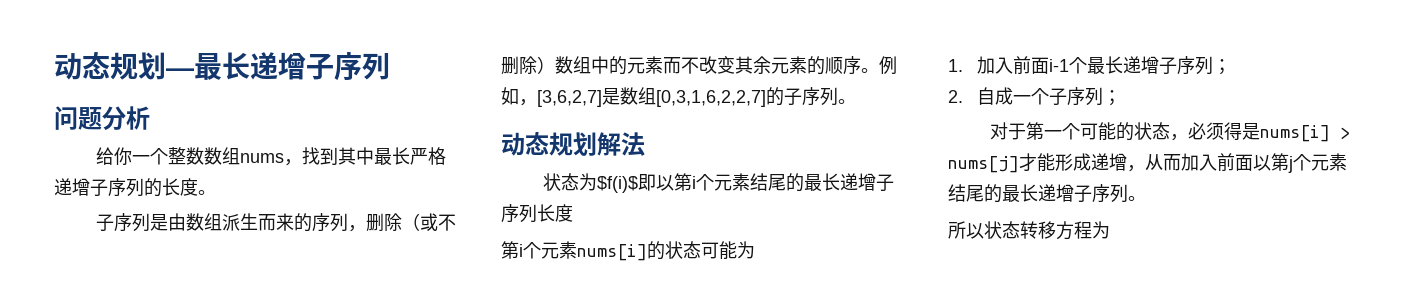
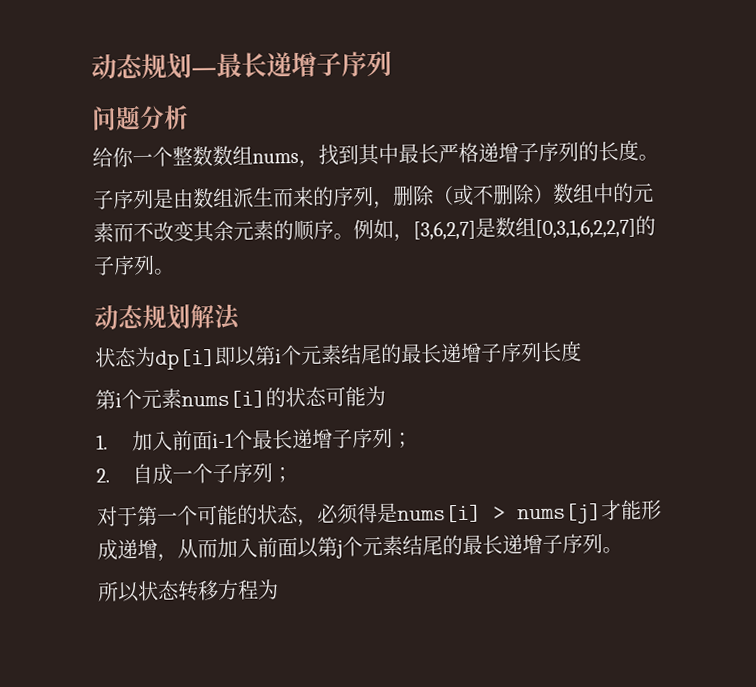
[597,176,639,193] $f(i)$ -> [155,349,216,370] dp[i]

